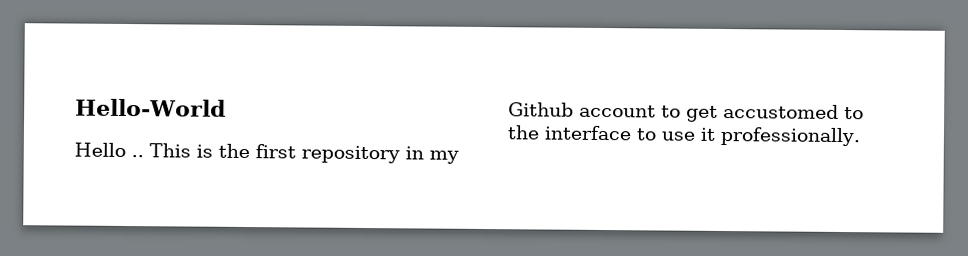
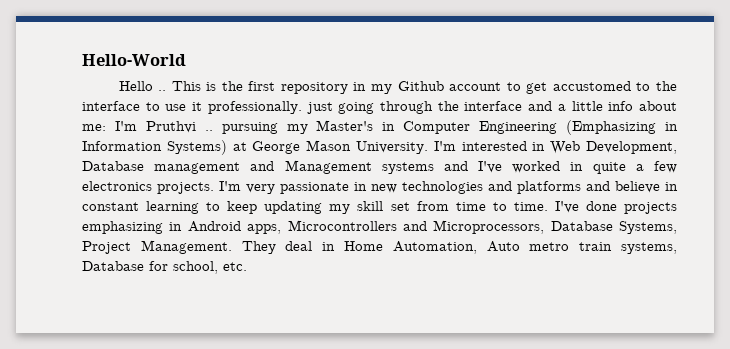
(861, 136) none -> [306,101,677,114] [82,120,679,135] [82,140,678,155] [82,160,677,174] [82,181,678,194] [82,201,677,214] [82,220,677,234] [82,240,677,254] [82,261,247,274] just going through the interface and a little info about me: I'm Pruthvi .. pursuing my Master's in Computer Engineering (Emphasizing in Information Systems) at George Mason University. I'm interested in Web Development, Database management and Management systems and I've worked in quite a few electronics projects. I'm very passionate in new technologies and platforms and believe in constant learning to keep updating my skill set from time to time. I've done projects emphasizing in Android apps, Microcontrollers and Microprocessors, Database Systems, Project Management. They deal in Home Automation, Auto metro train systems, Database for school, etc.

